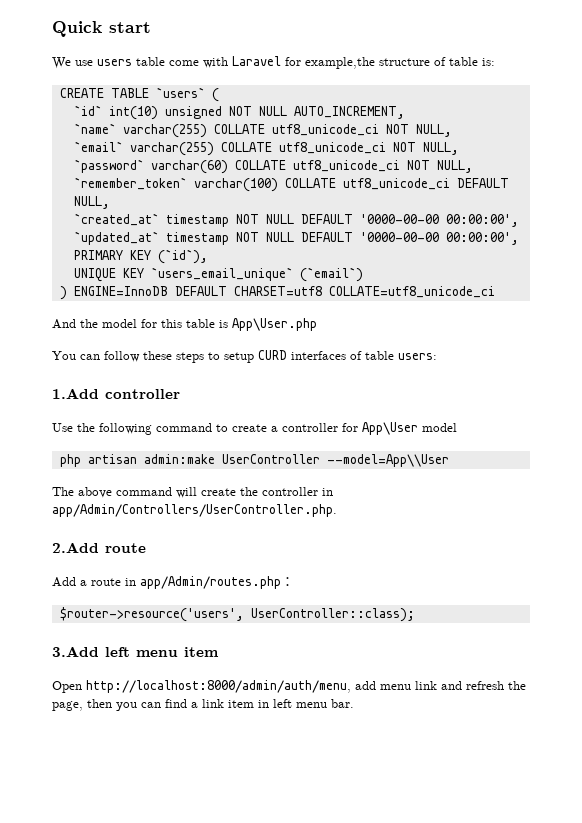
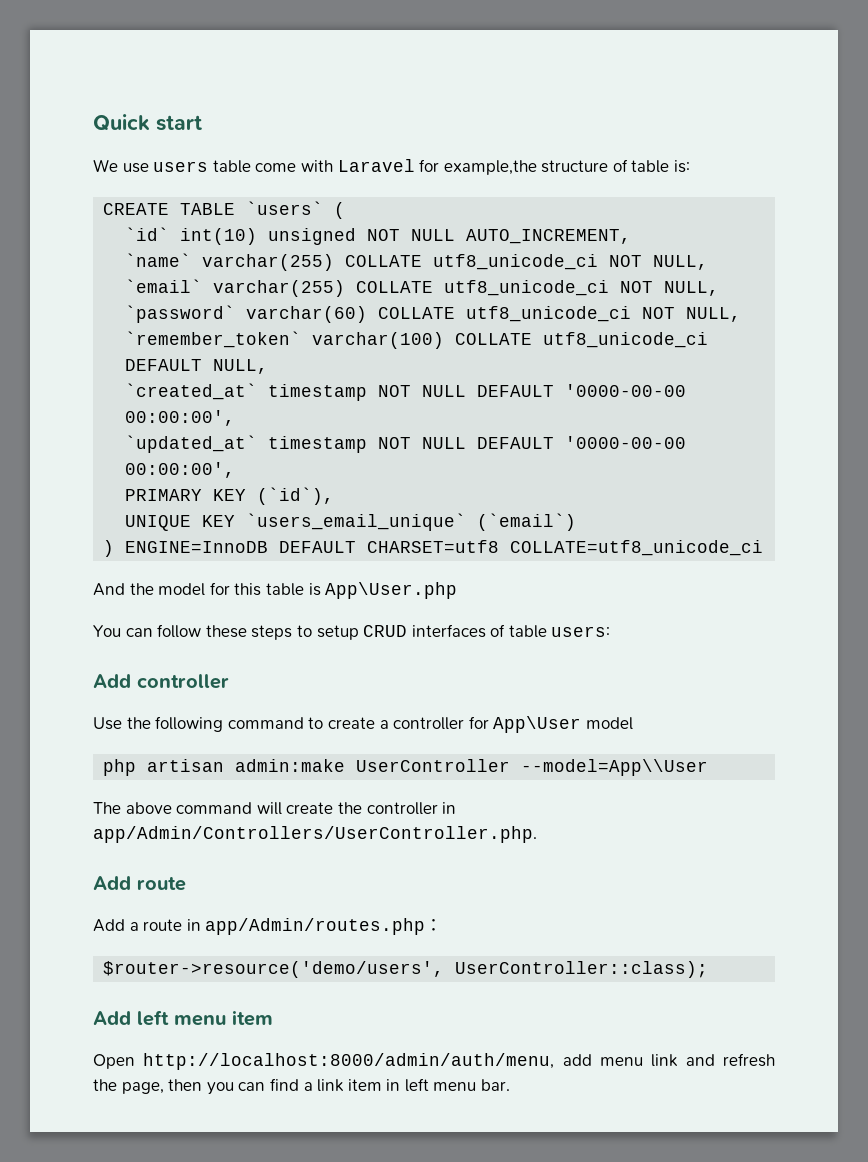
[258,350,287,360] CURD -> [363,625,408,637] CRUD
[52,388,99,399] 1.Add -> [93,674,131,688] Add
[52,542,99,553] 2.Add -> [93,876,131,890] Add
[59,607,244,622] $router->resource('users', -> [103,961,445,978] $router->resource('demo/users',
[52,646,99,657] 3.Add -> [93,1011,131,1025] Add

